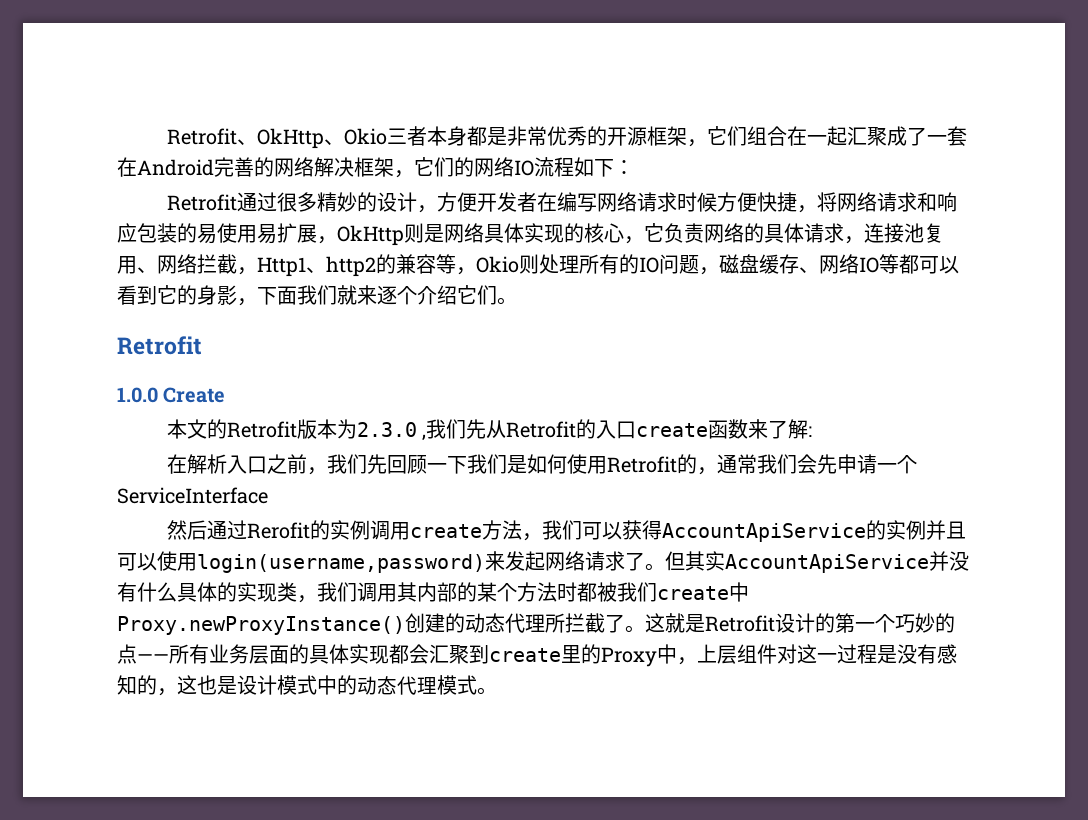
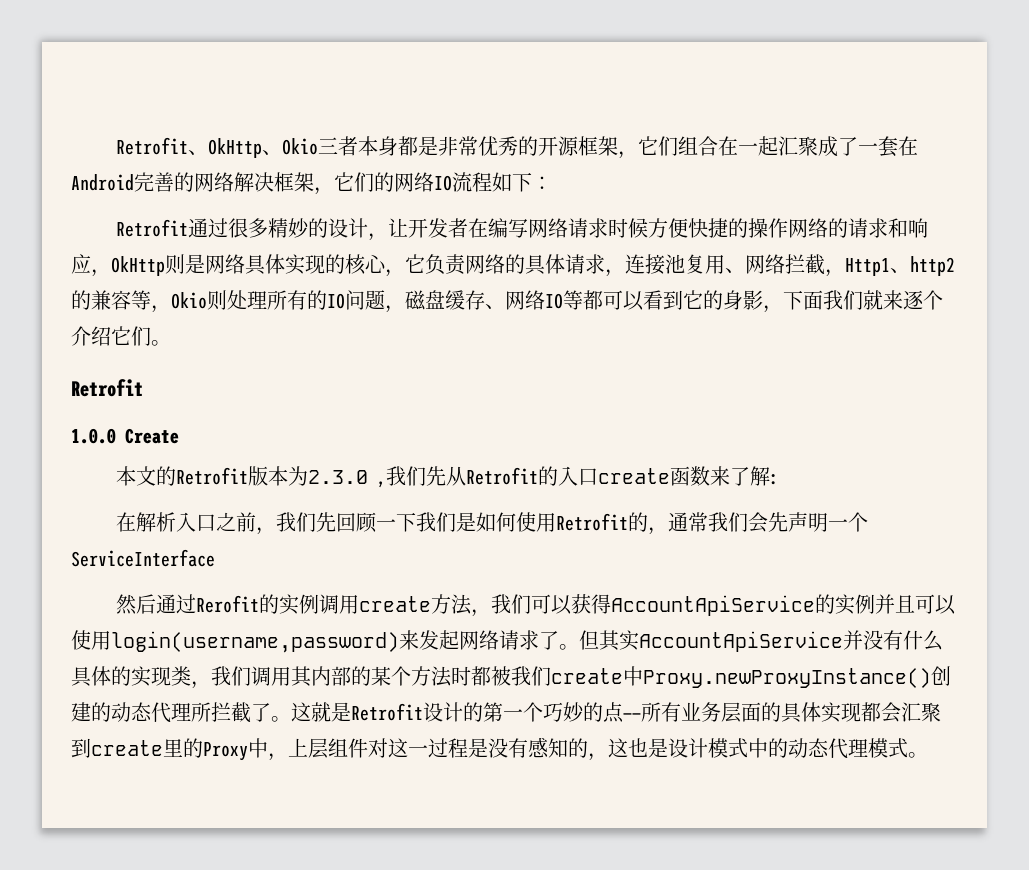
[436,192,477,212] 方便 -> [387,218,408,237] 让
[796,192,957,213] [117,223,317,244] ，将网络请求和响应包装的易使用易扩展 -> [727,218,928,238] [71,254,91,274] 的操作网络的请求和响应
[836,454,877,474] 申请 -> [787,512,828,532] 声明

